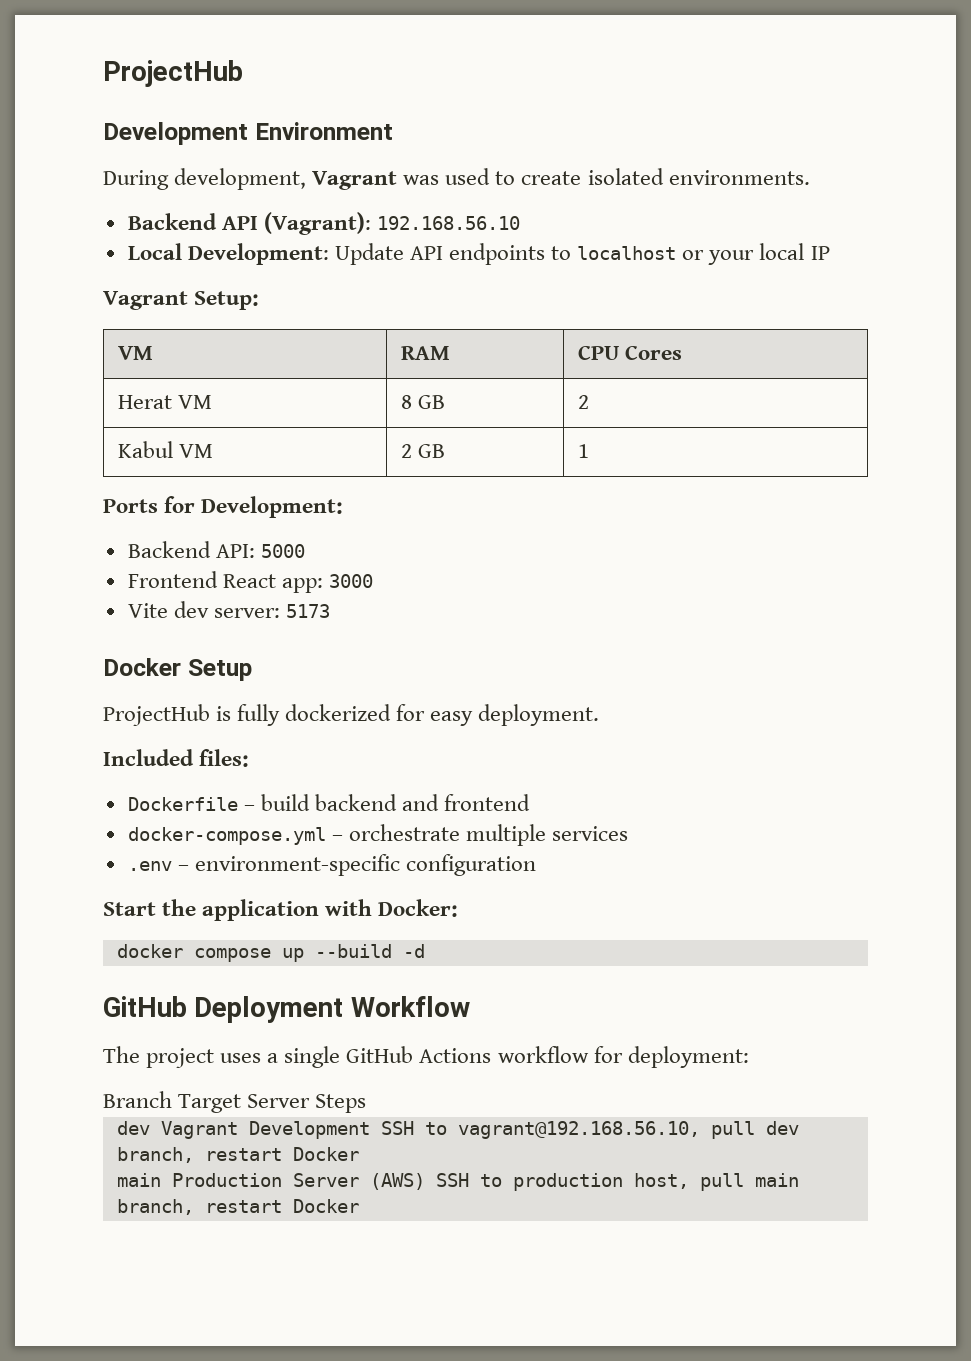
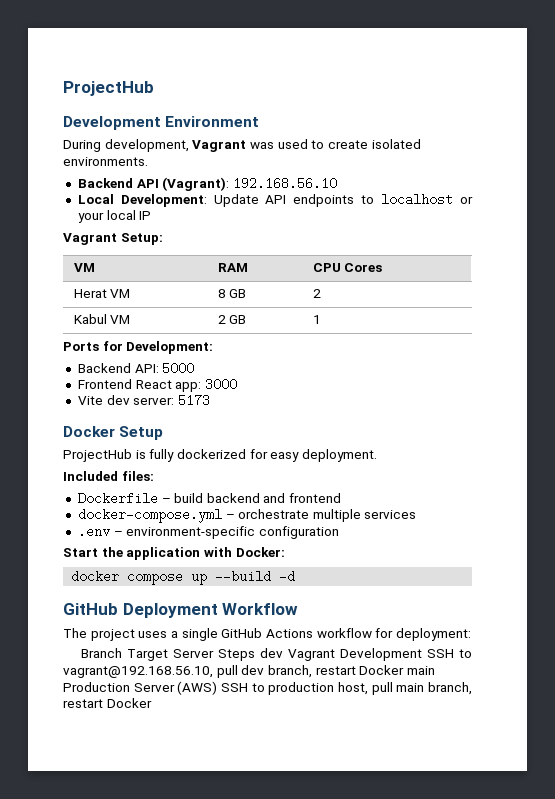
(367, 1103) // -> (256, 655) none
(359, 1154) // -> (405, 670) none

